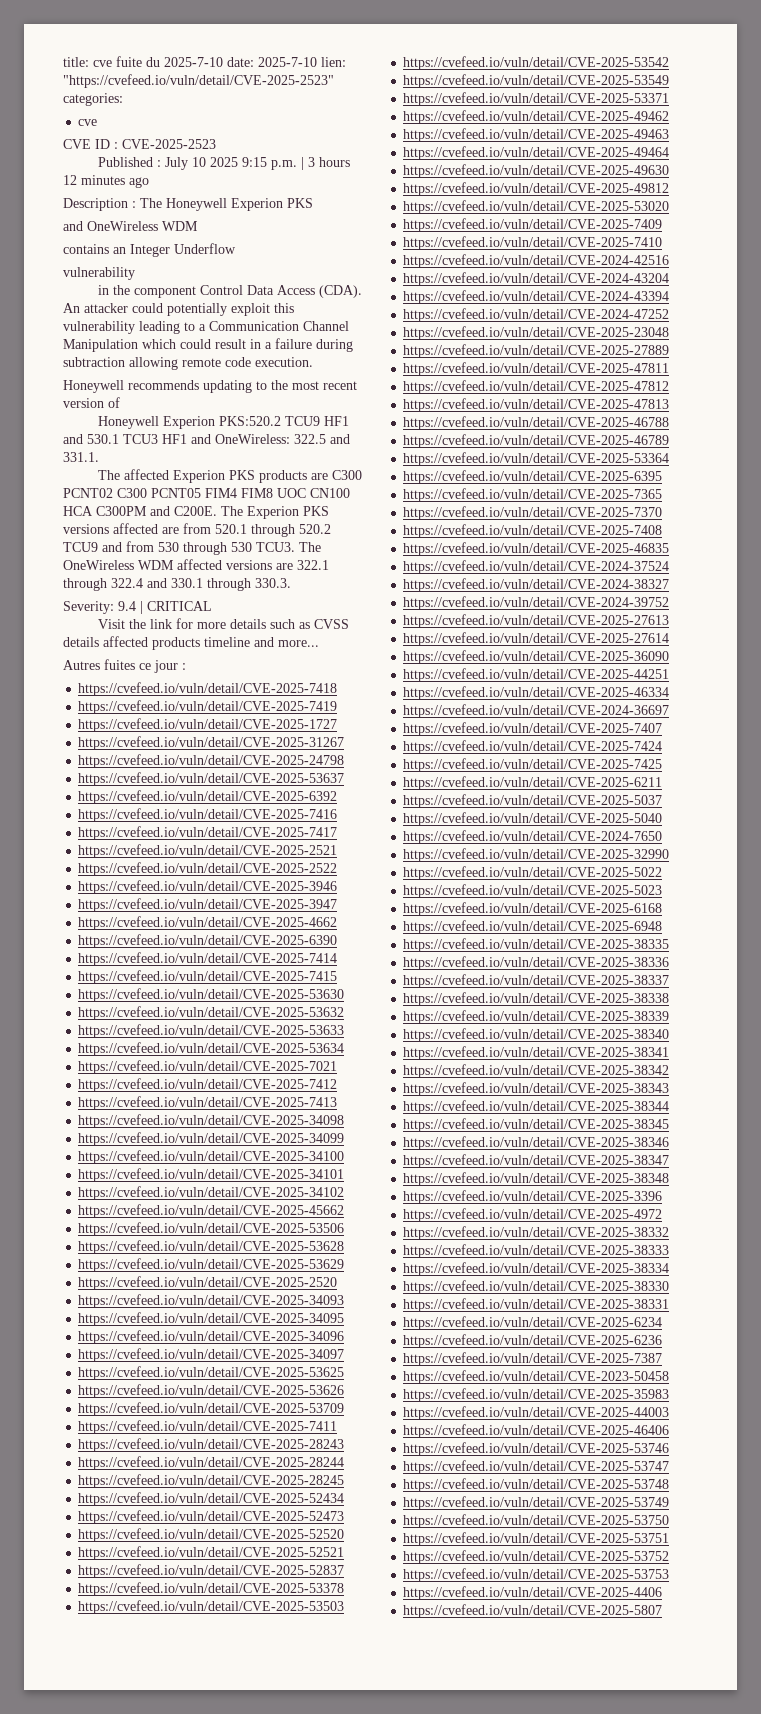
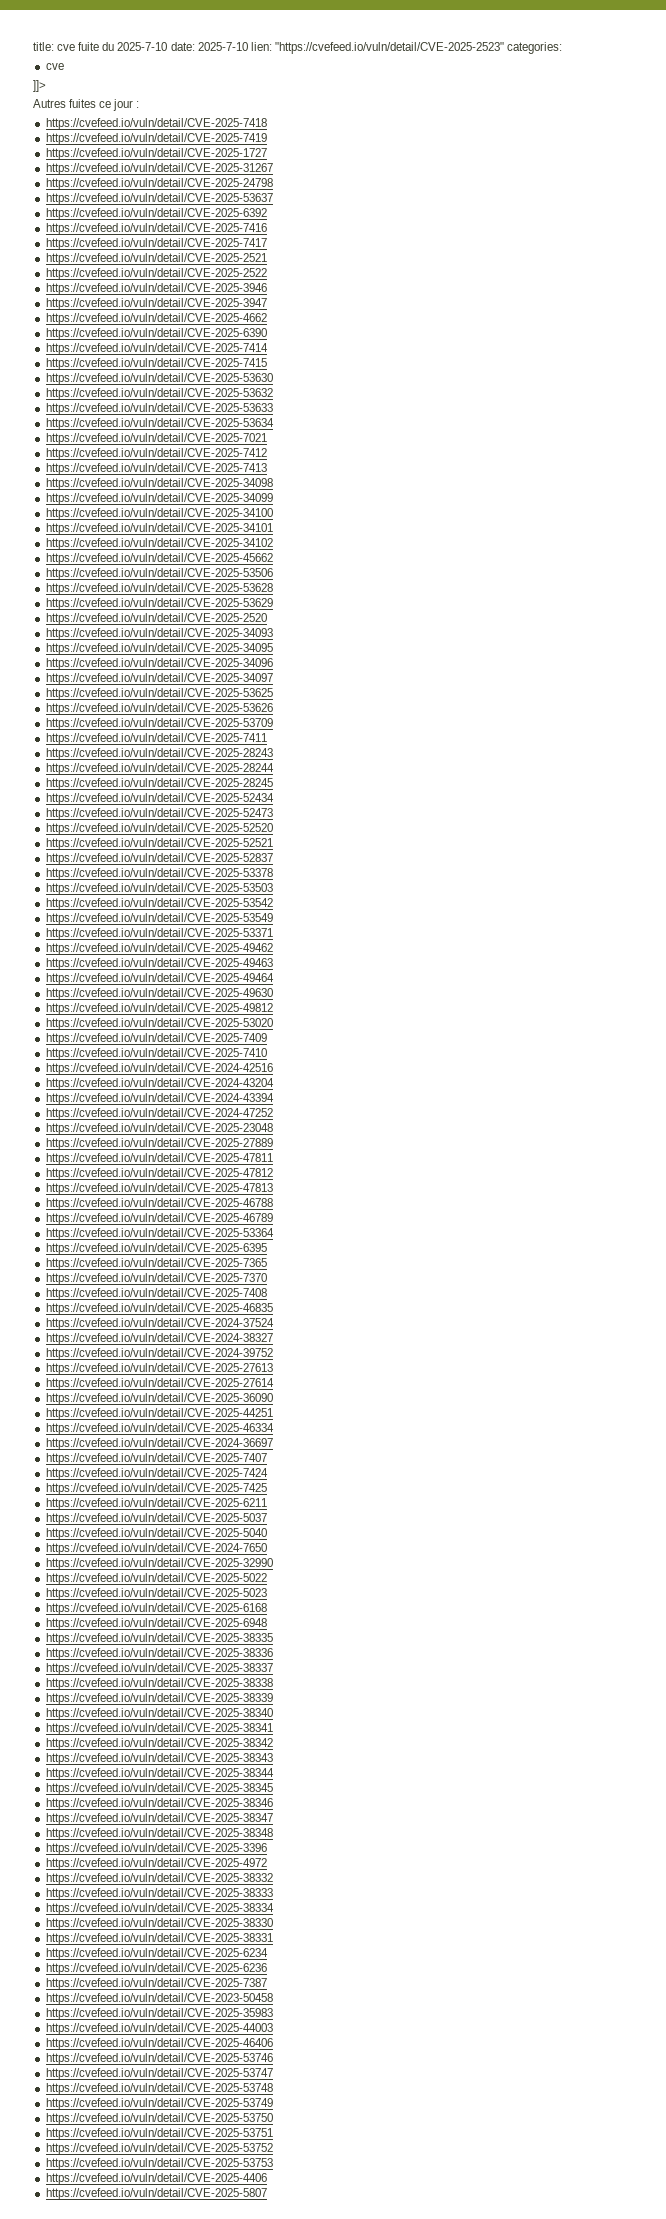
[63,139,216,149] [97,157,350,170] [63,175,149,188] [63,198,313,211] [63,221,198,231] [63,243,236,257] [63,267,135,280] [97,285,362,298] [63,303,294,316] [63,321,349,334] [63,338,353,352] [63,357,313,370] [63,380,357,393] [63,397,120,408] [97,416,349,429] [63,434,350,444] [63,452,99,462] [97,469,362,483] [63,488,350,498] [63,506,329,519] [63,523,331,537] [63,541,321,555] [63,559,329,570] [63,578,291,591] [63,601,212,614] [97,618,349,629] [63,636,319,650] CVE ID : CVE-2025-2523 // Published : July 10 2025 9:15 p.m. | 3 hours 12 minutes ago // Description : The Honeywell Experion PKS // and OneWireless WDM // contains an Integer Underflow // vulnerability // in the component Control Data Access (CDA). An attacker could potentially exploit this vulnerability leading to a Communication Channel Manipulation which could result in a failure during subtraction allowing remote code execution. // Honeywell recommends updating to the most recent version of // Honeywell Experion PKS:520.2 TCU9 HF1 and 530.1 TCU3 HF1 and OneWireless: 322.5 and 331.1. // The affected Experion PKS products are C300 PCNT02 C300 PCNT05 FIM4 FIM8 UOC CN100 HCA C300PM and C200E. The Experion PKS versions affected are from 520.1 through 520.2 TCU9 and from 530 through 530 TCU3. The OneWireless WDM affected versions are 322.1 through 322.4 and 330.1 through 330.3. // Severity: 9.4 | CRITICAL // Visit the link for more details such as CVSS details affected products timeline and more... -> [33,80,46,92] ]]>

